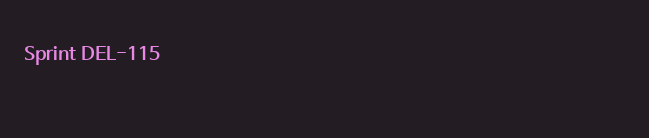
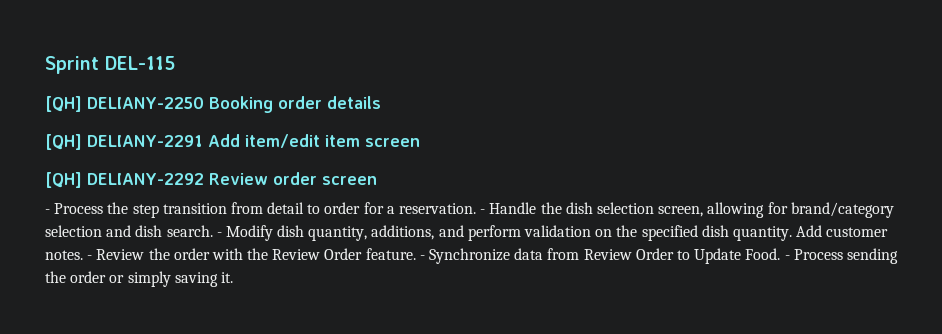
(161, 53) none -> [45,96,381,113] [45,134,420,150] [45,172,377,188] [45,202,894,218] [45,225,889,241] [45,248,898,264] [45,271,233,287] // [QH] DELIANY-2250 Booking order details // [QH] DELIANY-2291 Add item/edit item screen // [QH] DELIANY-2292 Review order screen // - Process the step transition from detail to order for a reservation. - Handle the dish selection screen, allowing for brand/category selection and dish search. - Modify dish quantity, additions, and perform validation on the specified dish quantity. Add customer notes. - Review the order with the Review Order feature. - Synchronize data from Review Order to Update Food. - Process sending the order or simply saving it.

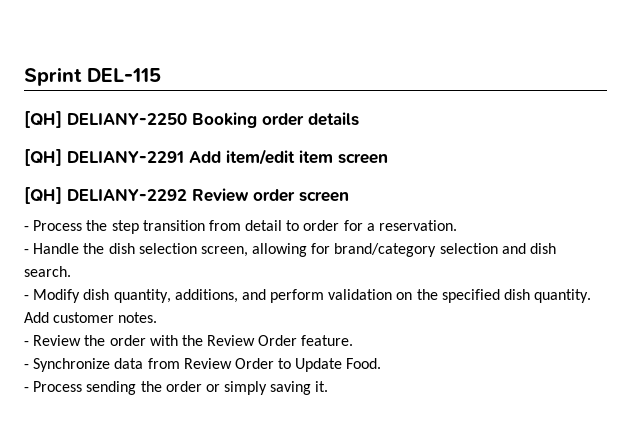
(477, 208) none -> (458, 225) //
(213, 231) none -> (71, 271) //
(83, 255) none -> (158, 317) //
(416, 254) none -> (354, 340) //
(781, 254) none -> (382, 363) //

